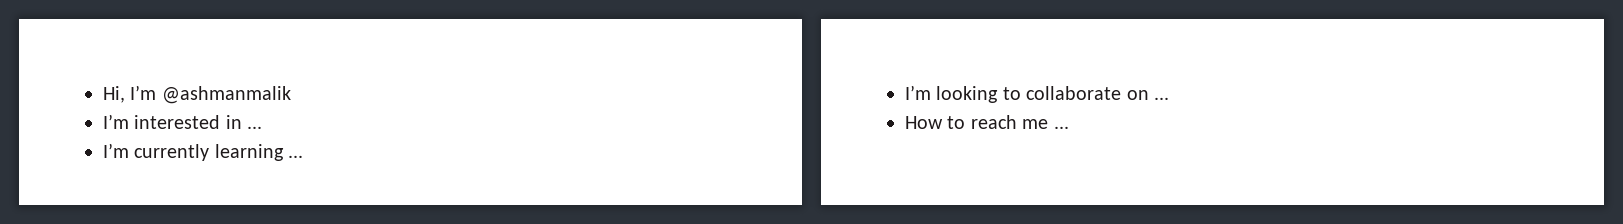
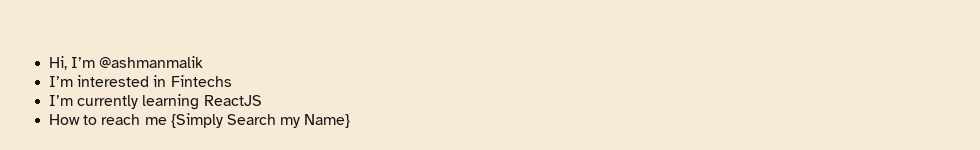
[247,126,263,129] ... -> [170,75,232,87] Fintechs
[288,155,304,158] [905,85,1169,103] ... // I’m looking to collaborate on ... -> [203,95,262,106] ReactJS
[1053,126,1069,129] ... -> [170,113,351,128] {Simply Search my Name}

